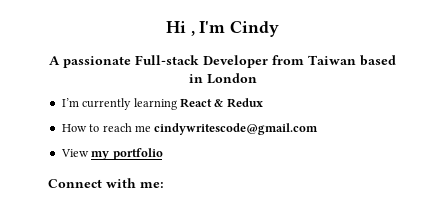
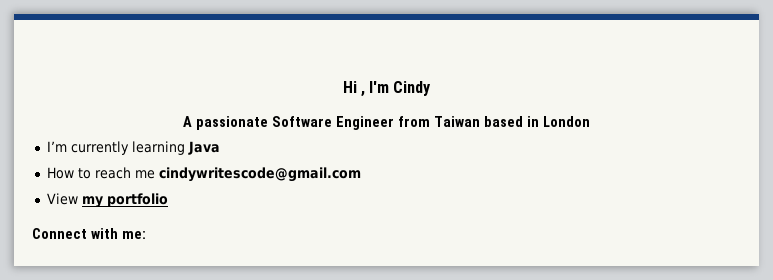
[135,55,268,68] Full-stack Developer -> [272,116,395,130] Software Engineer
[179,98,263,108] React & Redux -> [187,141,220,155] Java

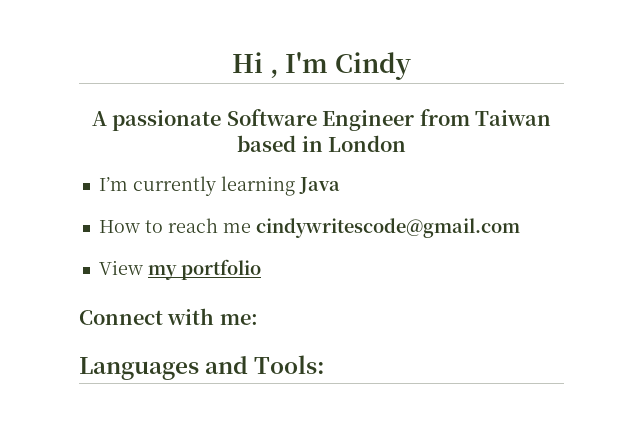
(146, 235) none -> [79,355,326,380] // Languages and Tools:

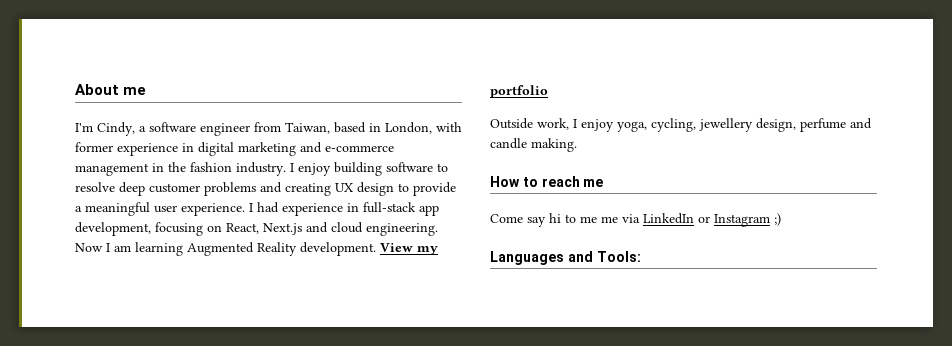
[231,52,412,80] [92,109,551,131] [237,135,406,152] [98,176,340,196] [98,218,520,238] [98,259,261,280] [79,308,258,325] Hi , I'm Cindy // A passionate Software Engineer from Taiwan based in London // I’m currently learning Java // How to reach me cindywritescode@gmail.com // View my portfolio // Connect with me: -> [75,84,147,95] [75,122,462,136] [75,142,394,156] [75,162,448,176] [75,182,456,196] [75,202,439,216] [75,222,438,236] [75,242,438,256] [490,85,548,98] [490,118,872,132] [490,138,577,152] [490,176,604,187] [490,213,781,227] About me // I'm Cindy, a software engineer from Taiwan, based in London, with former experience in digital marketing and e-commerce management in the fashion industry. I enjoy building software to resolve deep customer problems and creating UX design to provide a meaningful user experience. I had experience in full-stack app development, focusing on React, Next.js and cloud engineering. Now I am learning Augmented Reality development. View my portfolio // Outside work, I enjoy yoga, cycling, jewellery design, perfume and candle making. // How to reach me // Come say hi to me me via LinkedIn or Instagram ;)

